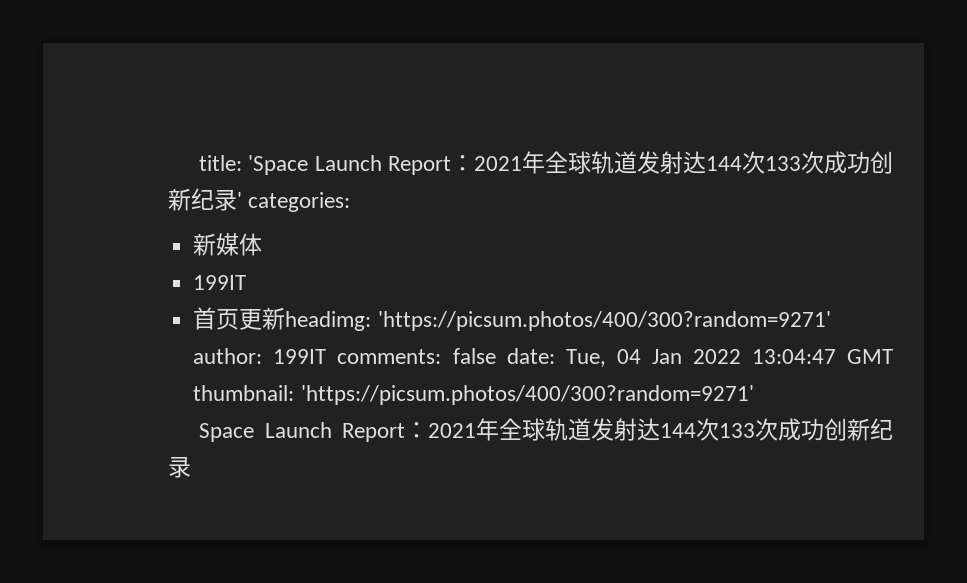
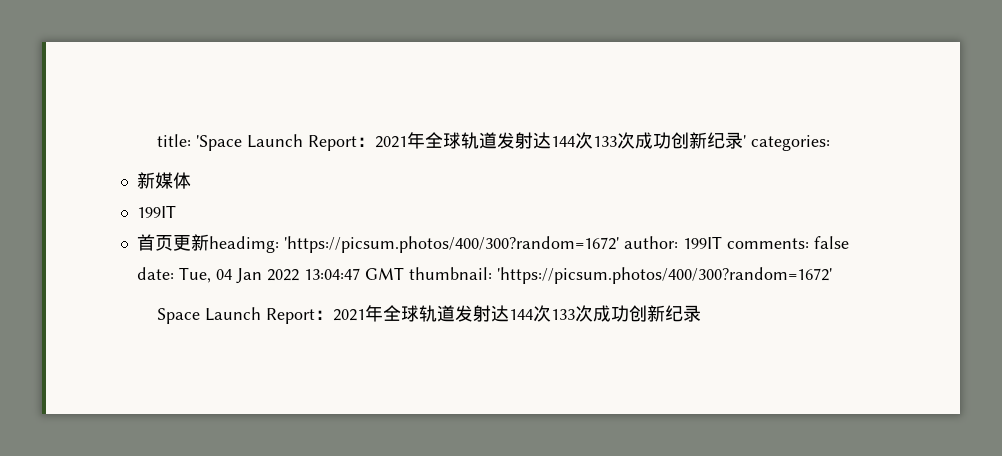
[377,311,831,331] 'https://picsum.photos/400/300?random=9271' -> [283,236,619,253] 'https://picsum.photos/400/300?random=1672'
[300,385,754,405] 'https://picsum.photos/400/300?random=9271' -> [496,267,832,284] 'https://picsum.photos/400/300?random=1672'

